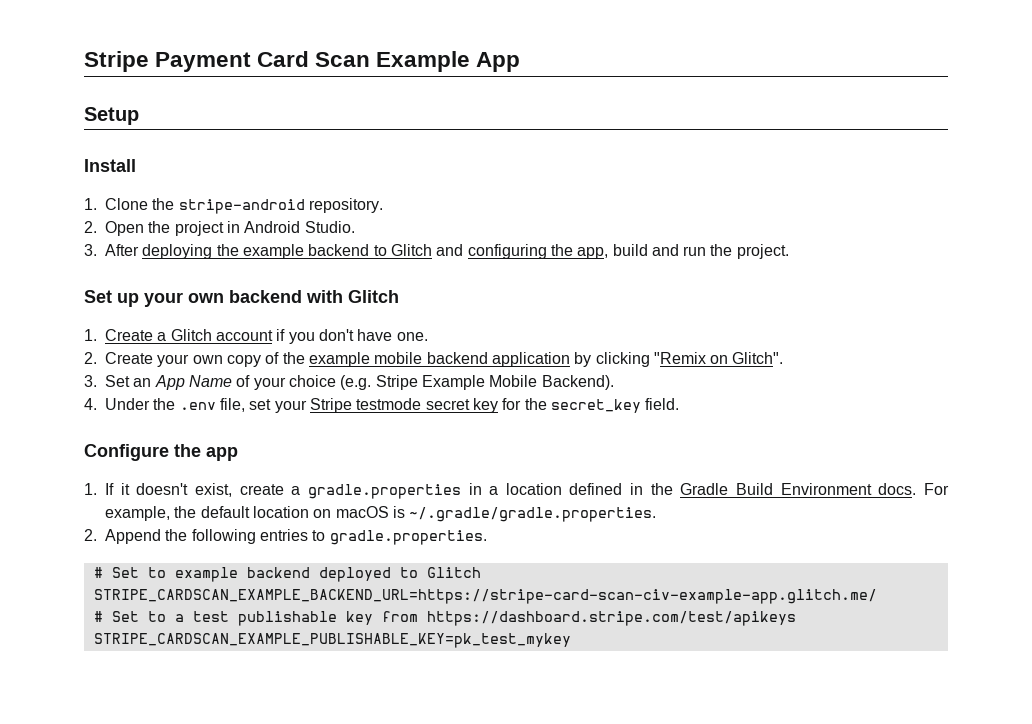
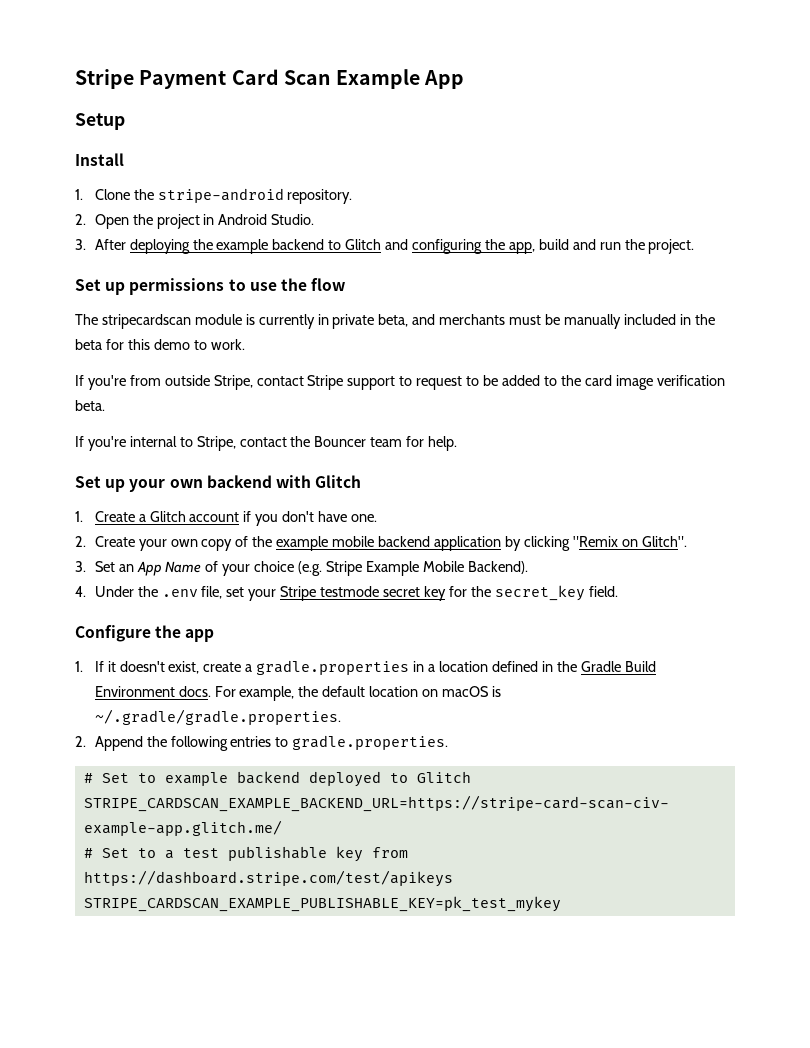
(789, 251) none -> [75,278,346,295] [75,314,715,329] [75,339,245,350] [75,375,725,390] [75,400,105,411] [75,436,458,451] // Set up permissions to use the flow // The stripecardscan module is currently in private beta, and merchants must be manually included in the beta for this demo to work. // If you're from outside Stripe, contact Stripe support to request to be added to the card image verification beta. // If you're internal to Stripe, contact the Bouncer team for help.

